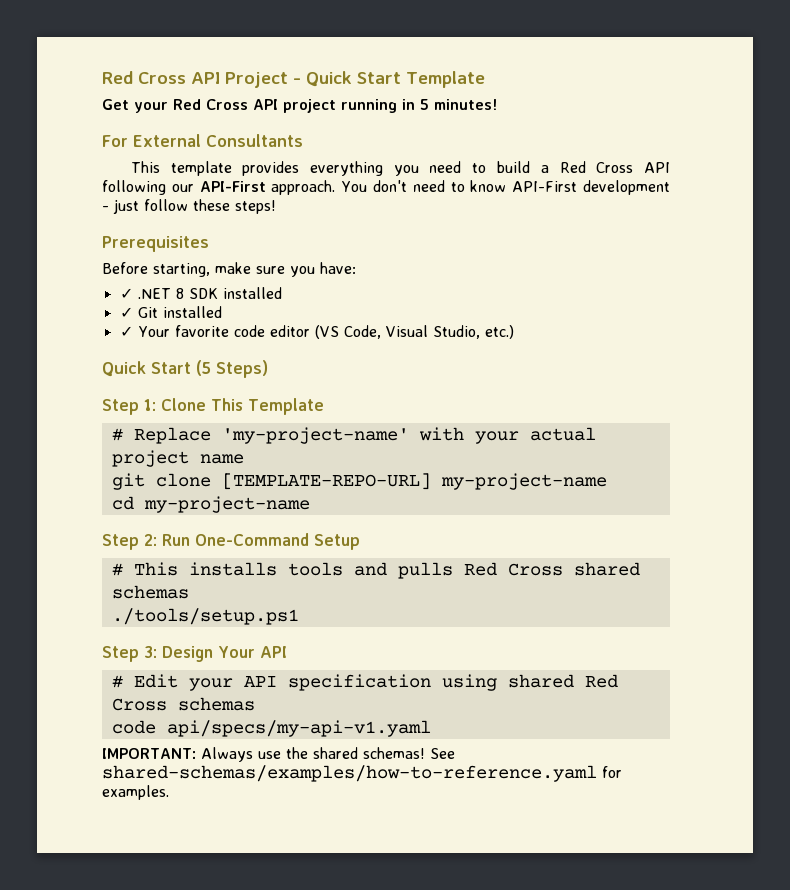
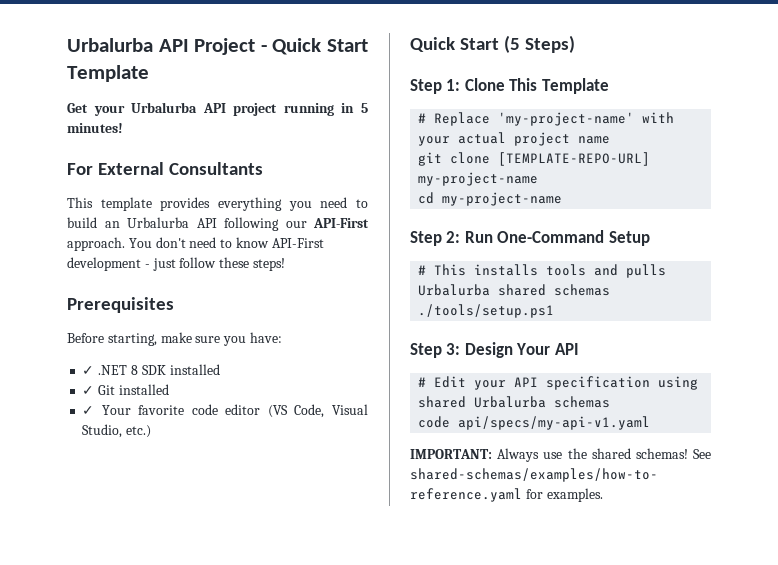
[102,71,186,84] Red Cross -> [67,38,153,52] Urbalurba
[173,99,248,110] Red Cross -> [131,102,198,113] Urbalurba
[541,161,634,173] a Red Cross -> [104,217,189,228] an Urbalurba
[463,562,563,576] Red Cross -> [418,284,491,296] Urbalurba
[584,674,618,688] [111,698,167,711] Red Cross -> [474,396,547,408] Urbalurba

